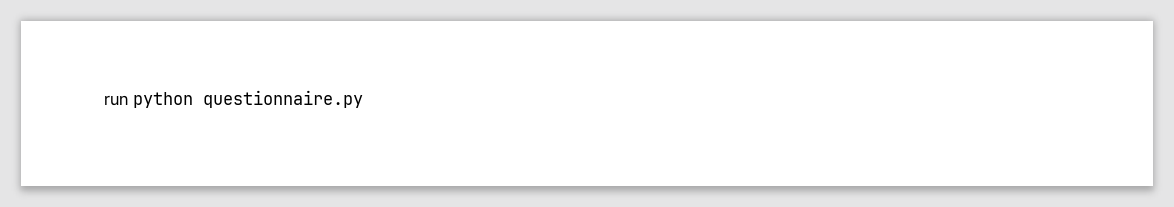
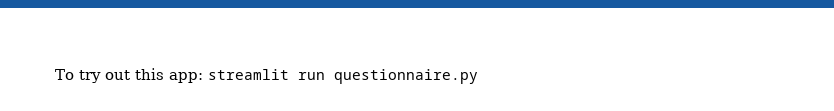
[104,92,193,108] run python -> [55,68,325,83] To try out this app: streamlit run

